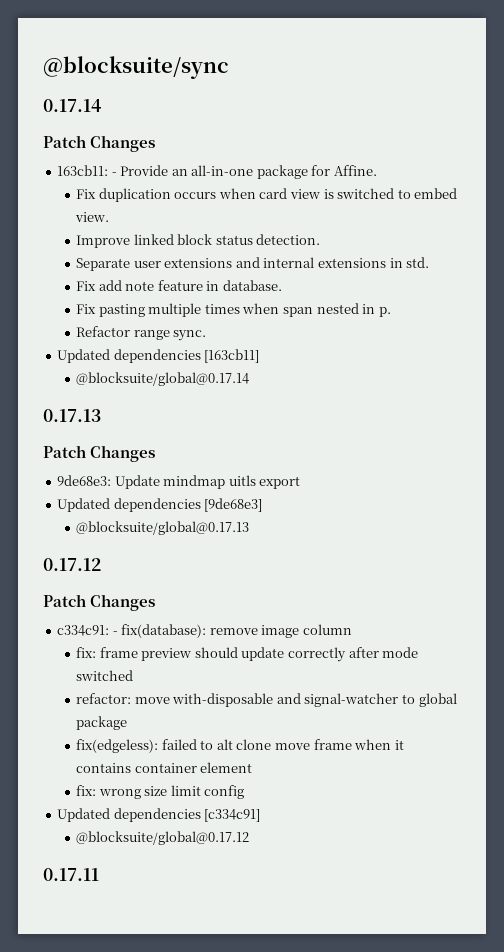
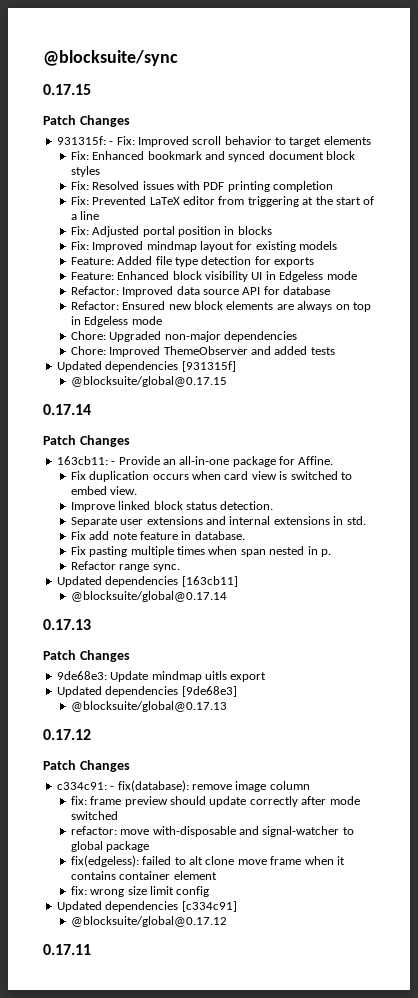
(229, 67) none -> [43,84,91,95] [43,115,130,127] [56,136,371,147] [70,151,356,162] [70,166,100,177] [70,181,334,192] [70,196,375,207] [70,211,100,220] [70,226,272,237] [70,241,338,252] [70,256,315,267] [70,271,357,282] [70,286,331,297] [70,301,371,312] [70,316,162,327] [70,331,298,342] [70,346,335,357] [56,361,236,372] [70,376,227,387] // 0.17.15 // Patch Changes // 931315f: - Fix: Improved scroll behavior to target elements // Fix: Enhanced bookmark and synced document block styles // Fix: Resolved issues with PDF printing completion // Fix: Prevented LaTeX editor from triggering at the start of a line // Fix: Adjusted portal position in blocks // Fix: Improved mindmap layout for existing models // Feature: Added file type detection for exports // Feature: Enhanced block visibility UI in Edgeless mode // Refactor: Improved data source API for database // Refactor: Ensured new block elements are always on top in Edgeless mode // Chore: Upgraded non-major dependencies // Chore: Improved ThemeObserver and added tests // Updated dependencies [931315f] // @blocksuite/global@0.17.15

